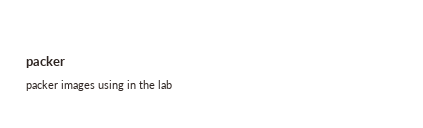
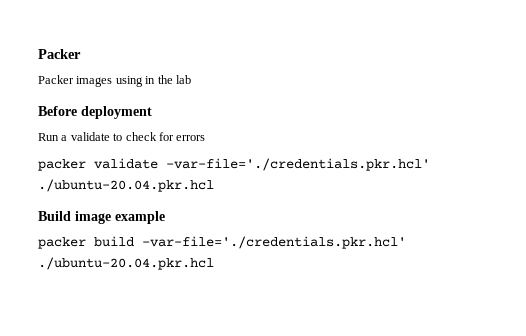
[26,56,65,68] [26,80,58,91] packer // packer -> [38,49,81,59] [38,75,74,84] Packer // Packer
(172, 84) none -> [38,106,152,119] [38,132,206,141] [38,158,430,171] [38,179,214,192] [38,211,165,224] [38,236,406,249] [38,257,214,270] // Before deployment // Run a validate to check for errors // packer validate -var-file='./credentials.pkr.hcl' ./ubuntu-20.04.pkr.hcl // Build image example // packer build -var-file='./credentials.pkr.hcl' ./ubuntu-20.04.pkr.hcl

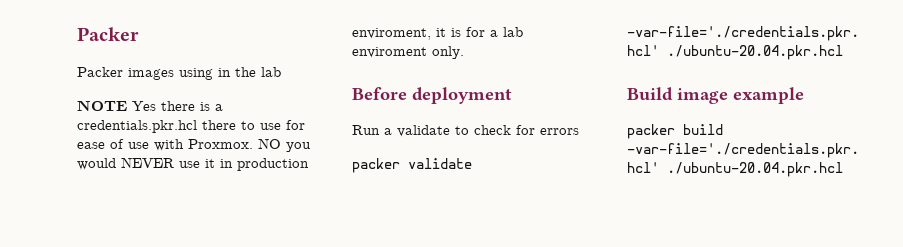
(191, 79) none -> [77,100,223,111] [77,120,305,133] [77,138,311,152] [77,157,309,171] [352,27,523,40] [352,46,464,59] // NOTE Yes there is a credentials.pkr.hcl there to use for ease of use with Proxmox. NO you would NEVER use it in production enviroment, it is for a lab enviroment only.

